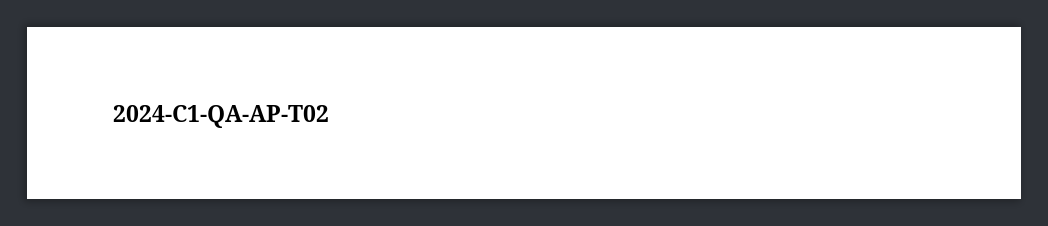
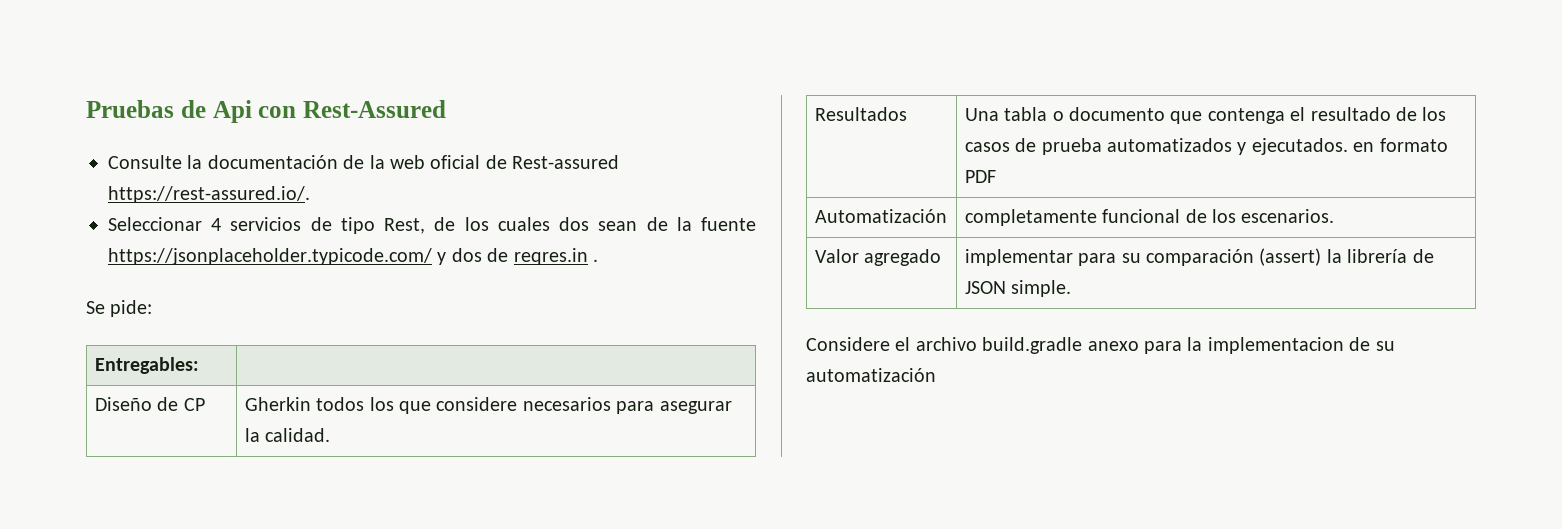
[113,105,329,128] 2024-C1-QA-AP-T02 -> [86,100,446,123] [108,155,620,169] [108,186,310,203] [108,217,757,234] [108,248,598,265] [86,300,153,317] [94,357,199,374] [94,397,205,411] [244,397,732,414] [244,428,331,442] [814,107,907,121] [964,107,1447,124] [964,138,1448,155] [964,170,996,183] [814,209,947,223] [964,209,1335,226] [814,249,942,266] [964,248,1434,266] [964,280,1072,297] [806,337,1395,354] [806,368,936,382] Pruebas de Api con Rest-Assured // Consulte la documentación de la web oficial de Rest-assured https://rest-assured.io/. // Seleccionar 4 servicios de tipo Rest, de los cuales dos sean de la fuente https://jsonplaceholder.typicode.com/ y dos de reqres.in . // Se pide: // Entregables: | // Diseño de CP | Gherkin todos los que considere necesarios para asegurar la calidad. // Resultados | Una tabla o documento que contenga el resultado de los casos de prueba automatizados y ejecutados. en formato PDF // Automatización | completamente funcional de los escenarios. // Valor agregado | implementar para su comparación (assert) la librería de JSON simple. // Considere el archivo build.gradle anexo para la implementacion de su automatización

